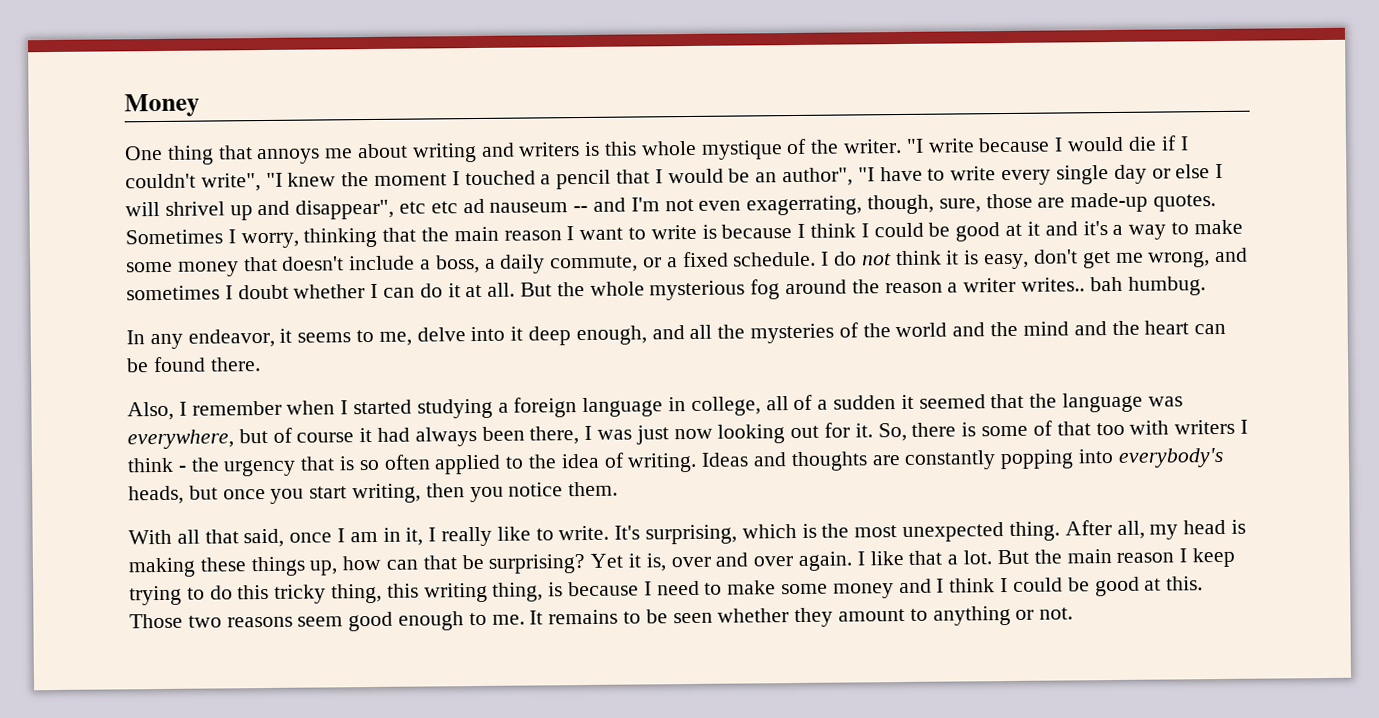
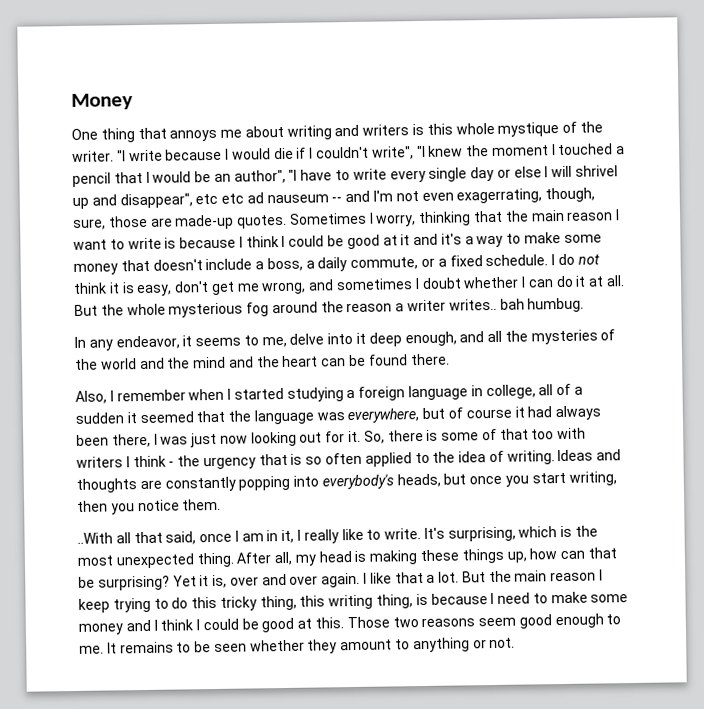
[128,529,172,545] With -> [77,532,113,544] ..With

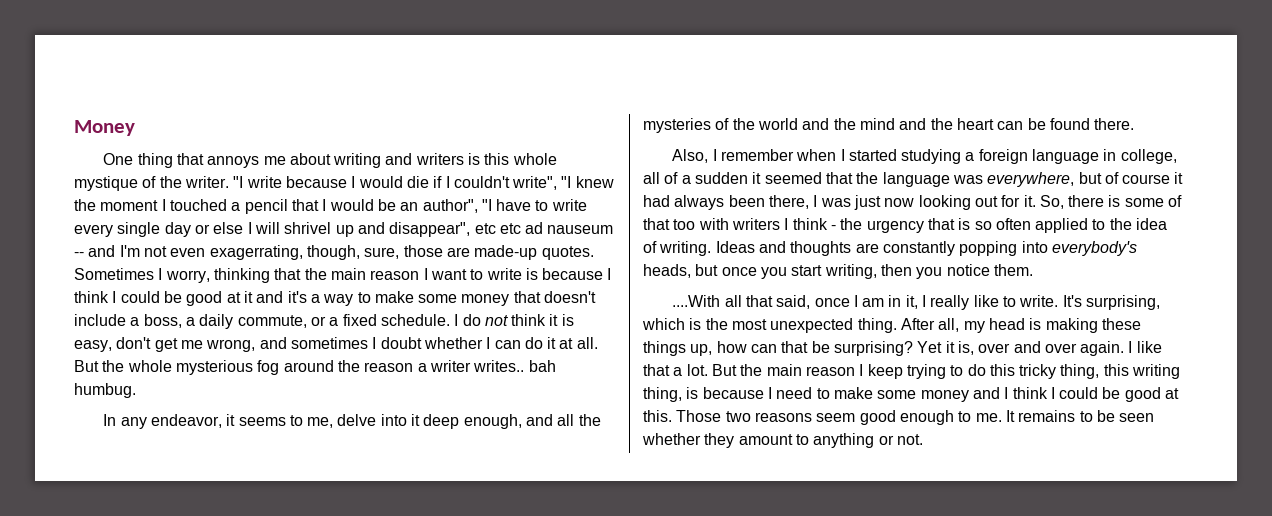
[77,532,113,544] ..With -> [672,295,721,307] ....With

